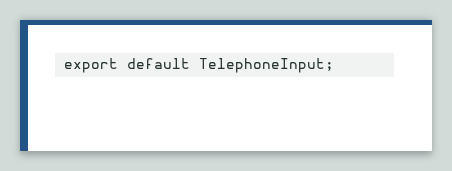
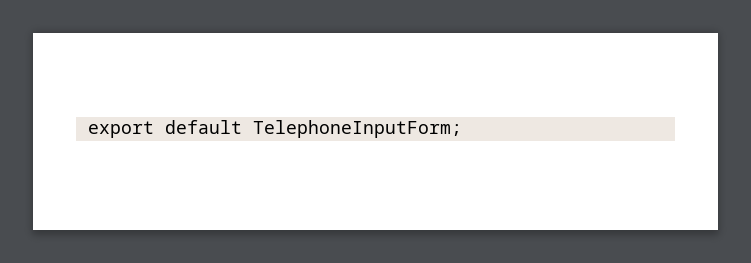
[199,58,334,73] TelephoneInput; -> [253,120,462,138] TelephoneInputForm;

